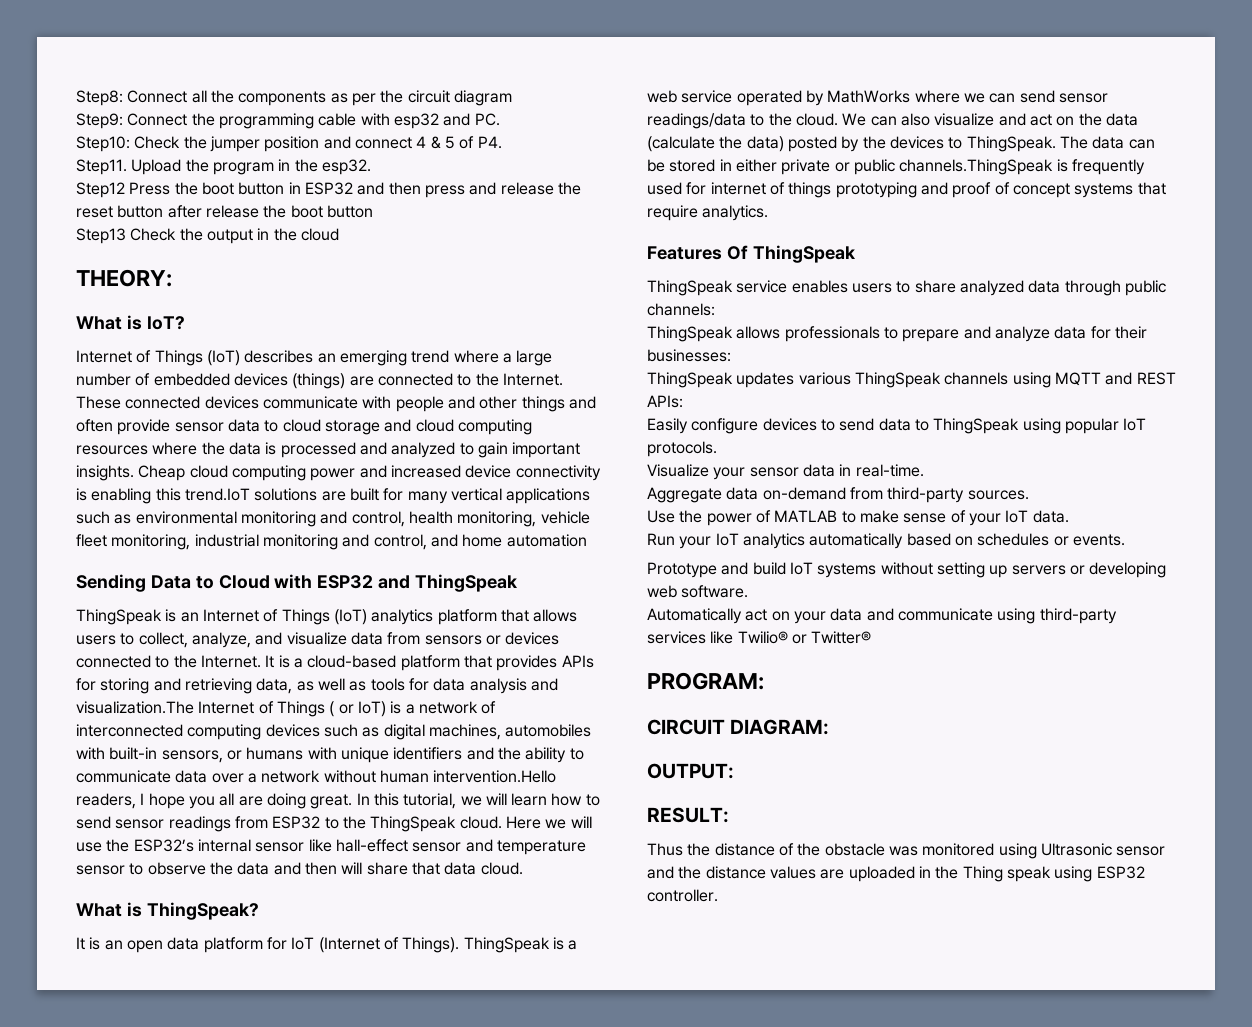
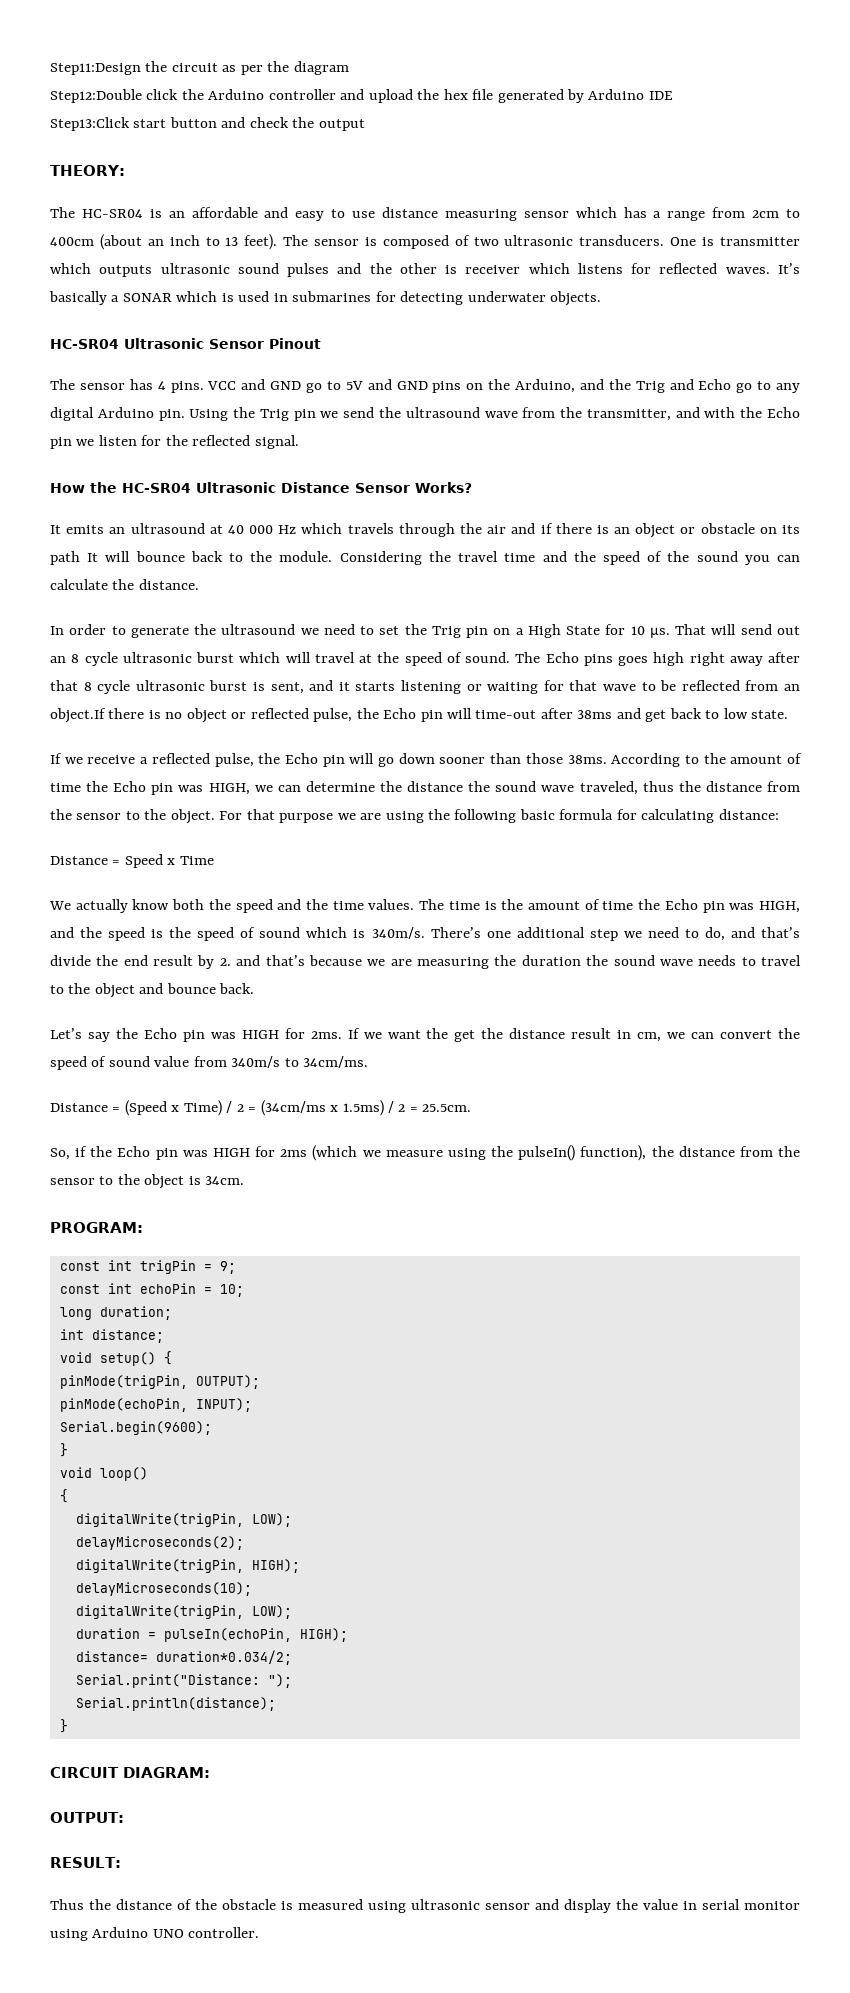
[76,90,327,106] Step8: Connect all the components -> [50,61,218,75] Step11:Design the circuit
[407,90,450,103] circuit -> (290, 66) none
[76,113,500,129] [76,136,502,152] [76,159,371,175] [76,182,581,198] [76,205,373,218] [76,228,339,244] [76,269,172,287] [76,315,185,330] [76,350,553,366] [76,373,563,389] [76,396,596,412] [76,419,532,435] [76,442,581,458] [76,465,601,481] [76,488,591,504] [76,511,590,527] [76,534,587,550] [76,574,519,592] [76,609,578,625] [76,632,560,648] [76,655,594,671] [76,678,558,694] [76,701,497,717] [76,724,592,740] [76,747,584,763] [76,770,557,783] [76,793,600,809] [76,816,592,832] [76,839,586,855] [76,862,523,875] [76,902,259,920] [76,937,578,953] [647,90,1108,106] [647,113,1138,129] [647,136,1155,152] [647,159,1145,175] [647,182,1166,198] [647,205,769,221] [647,245,856,263] [647,280,1166,296] [647,303,715,316] [647,326,1147,342] [647,349,731,362] [647,372,1176,388] [647,395,683,408] [647,418,1147,434] [647,441,717,457] [647,464,924,480] [647,487,1029,503] [647,510,1069,526] [647,533,1125,549] [647,562,1167,578] [647,585,749,598] [647,608,1117,624] [647,631,872,644] [647,672,764,690] Step9: Connect the programming cable with esp32 and PC. // Step10: Check the jumper position and connect 4 & 5 of P4. // Step11. Upload the program in the esp32. // Step12 Press the boot button in ESP32 and then press and release the reset button after release the boot button // Step13 Check the output in the cloud // THEORY: // What is IoT? // Internet of Things (IoT) describes an emerging trend where a large number of embedded devices (things) are connected to the Internet. These connected devices communicate with people and other things and often provide sensor data to cloud storage and cloud computing resources where the data is processed and analyzed to gain important insights. Cheap cloud computing power and increased device connectivity is enabling this trend.IoT solutions are built for many vertical applications such as environmental monitoring and control, health monitoring, vehicle fleet monitoring, industrial monitoring and control, and home automation // Sending Data to Cloud with ESP32 and ThingSpeak // ThingSpeak is an Internet of Things (IoT) analytics platform that allows users to collect, analyze, and visualize data from sensors or devices connected to the Internet. It is a cloud-based platform that provides APIs for storing and retrieving data, as well as tools for data analysis and visualization.The Internet of Things ( or IoT) is a network of interconnected computing devices such as digital machines, automobiles with built-in sensors, or humans with unique identifiers and the ability to communicate data over a network without human intervention.Hello readers, I hope you all are doing great. In this tutorial, we will learn how to send sensor readings from ESP32 to the ThingSpeak cloud. Here we will use the ESP32’s internal sensor like hall-effect sensor and temperature sensor to observe the data and then will share that data cloud. // What is ThingSpeak? // It is an open data platform for IoT (Internet of Things). ThingSpeak is a web service operated by MathWorks where we can send sensor readings/data to the cloud. We can also visualize and act on the data (calculate the data) posted by the devices to ThingSpeak. The data can be stored in either private or public channels.ThingSpeak is frequently used for internet of things prototyping and proof of concept systems that require analytics. // Features Of ThingSpeak // ThingSpeak service enables users to share analyzed data through public channels: // ThingSpeak allows professionals to prepare and analyze data for their businesses: // ThingSpeak updates various ThingSpeak channels using MQTT and REST APIs: // Easily configure devices to send data to ThingSpeak using popular IoT protocols. // Visualize your sensor data in real-time. // Aggregate data on-demand from third-party sources. // Use the power of MATLAB to make sense of your IoT data. // Run your IoT analytics automatically based on schedules or events. // Prototype and build IoT systems without setting up servers or developing web software. // Automatically act on your data and communicate using third-party services like Twilio® or Twitter® // PROGRAM: -> [50,89,673,103] [50,117,365,131] [50,165,125,176] [50,207,801,221] [50,234,800,250] [50,263,800,277] [49,291,602,306] [50,338,321,349] [50,379,800,393] [50,407,801,421] [50,435,299,449] [50,482,472,493] [50,523,800,538] [50,551,801,565] [50,579,199,590] [50,624,800,639] [50,652,800,666] [50,680,801,694] [50,708,789,723] [50,753,803,767] [50,781,800,795] [50,809,779,824] [50,854,214,868] [49,899,800,913] [50,927,800,941] [50,955,801,969] [50,983,255,998] [50,1028,801,1042] [50,1056,369,1070] [50,1100,472,1116] [50,1145,800,1161] [50,1174,245,1189] [50,1222,143,1233] [59,1260,236,1274] [59,1283,244,1297] [59,1306,172,1320] [59,1329,164,1343] [59,1351,172,1366] [59,1375,260,1389] [59,1398,252,1412] [59,1421,212,1435] [59,1443,68,1457] [59,1467,148,1481] [59,1489,68,1503] [75,1513,292,1527] [75,1536,244,1550] [75,1559,300,1573] [75,1582,252,1596] [75,1605,292,1619] [75,1628,348,1642] [75,1650,292,1665] [75,1674,292,1688] [75,1697,276,1711] [59,1719,68,1733] Step12:Double click the Arduino controller and upload the hex file generated by Arduino IDE // Step13:Click start button and check the output // THEORY: // The HC-SR04 is an affordable and easy to use distance measuring sensor which has a range from 2cm to 400cm (about an inch to 13 feet). The sensor is composed of two ultrasonic transducers. One is transmitter which outputs ultrasonic sound pulses and the other is receiver which listens for reflected waves. It’s basically a SONAR which is used in submarines for detecting underwater objects. // HC-SR04 Ultrasonic Sensor Pinout // The sensor has 4 pins. VCC and GND go to 5V and GND pins on the Arduino, and the Trig and Echo go to any digital Arduino pin. Using the Trig pin we send the ultrasound wave from the transmitter, and with the Echo pin we listen for the reflected signal. // How the HC-SR04 Ultrasonic Distance Sensor Works? // It emits an ultrasound at 40 000 Hz which travels through the air and if there is an object or obstacle on its path It will bounce back to the module. Considering the travel time and the speed of the sound you can calculate the distance. // In order to generate the ultrasound we need to set the Trig pin on a High State for 10 µs. That will send out an 8 cycle ultrasonic burst which will travel at the speed of sound. The Echo pins goes high right away after that 8 cycle ultrasonic burst is sent, and it starts listening or waiting for that wave to be reflected from an object.If there is no object or reflected pulse, the Echo pin will time-out after 38ms and get back to low state. // If we receive a reflected pulse, the Echo pin will go down sooner than those 38ms. According to the amount of time the Echo pin was HIGH, we can determine the distance the sound wave traveled, thus the distance from the sensor to the object. For that purpose we are using the following basic formula for calculating distance: // Distance = Speed x Time // We actually know both the speed and the time values. The time is the amount of time the Echo pin was HIGH, and the speed is the speed of sound which is 340m/s. There’s one additional step we need to do, and that’s divide the end result by 2. and that’s because we are measuring the duration the sound wave needs to travel to the object and bounce back. // Let’s say the Echo pin was HIGH for 2ms. If we want the get the distance result in cm, we can convert the speed of sound value from 340m/s to 34cm/ms. // Distance = (Speed x Time) / 2 = (34cm/ms x 1.5ms) / 2 = 25.5cm. // So, if the Echo pin was HIGH for 2ms (which we measure using the pulseIn() function), the distance from the sensor to the object is 34cm. // PROGRAM: // const int trigPin = 9; // const int echoPin = 10; // long duration; // int distance; // void setup() { // pinMode(trigPin, OUTPUT); // pinMode(echoPin, INPUT); // Serial.begin(9600); // } // void loop() // { // digitalWrite(trigPin, LOW); // delayMicroseconds(2); // digitalWrite(trigPin, HIGH); // delayMicroseconds(10); // digitalWrite(trigPin, LOW); // duration = pulseIn(echoPin, HIGH); // distance= duration*0.034/2; // Serial.print("Distance: "); // Serial.println(distance); // }
[888,843,1166,859] [647,866,1145,882] was monitored using Ultrasonic sensor and the distance values are uploaded in the Thing speak using ESP32 -> [281,1899,800,1913] [50,1927,184,1941] is measured using ultrasonic sensor and display the value in serial monitor using Arduino UNO

